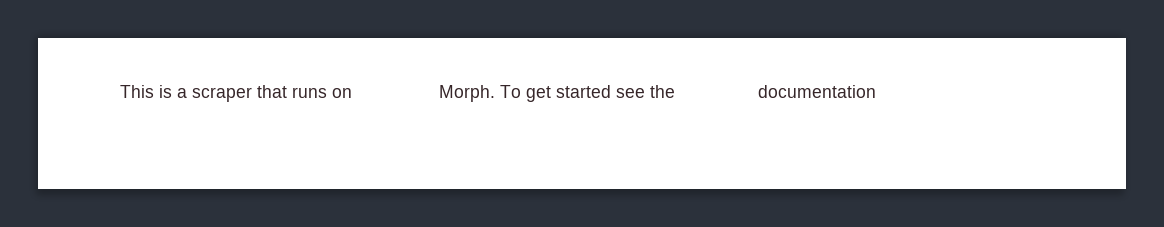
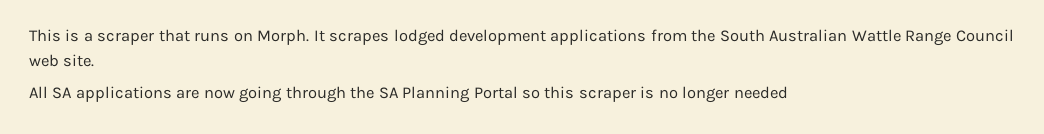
[500,85,876,102] To get started see the documentation -> [313,29,1014,46] [29,54,95,67] [29,86,788,103] It scrapes lodged development applications from the South Australian Wattle Range Council web site. // All SA applications are now going through the SA Planning Portal so this scraper is no longer needed

